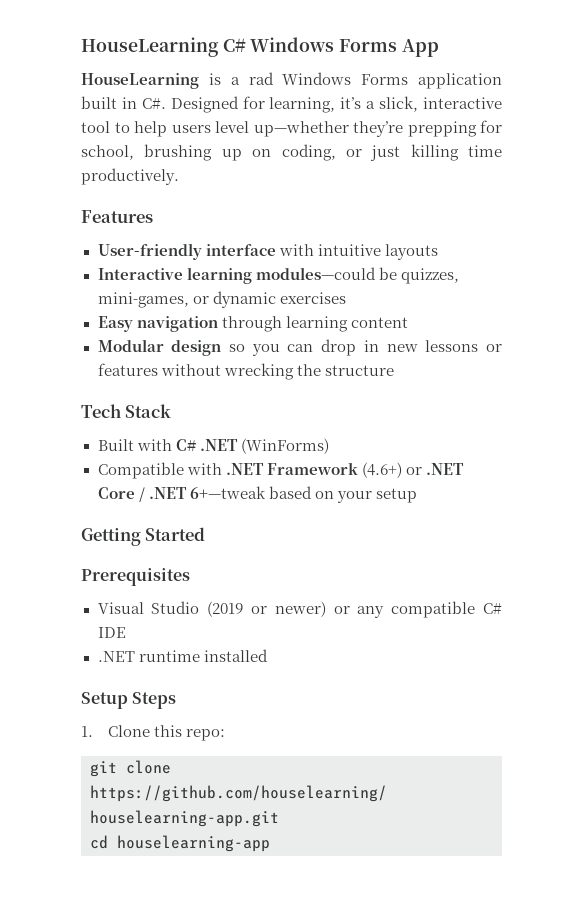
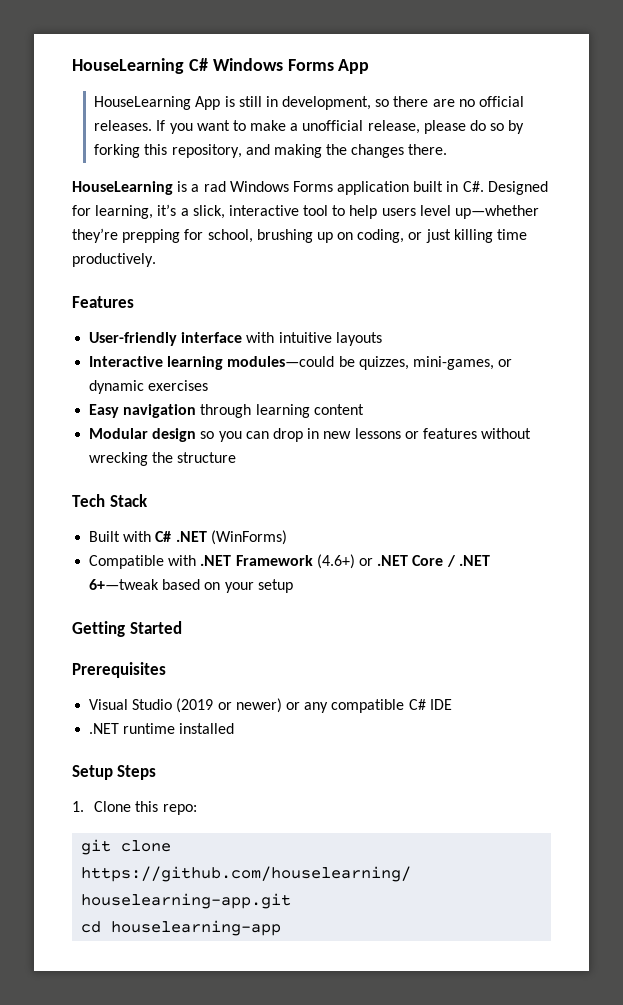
(439, 48) none -> [94,96,525,110] [94,120,525,134] [94,144,448,158] // HouseLearning App is still in development, so there are no official releases. If you want to make a unofficial release, please do so by forking this repository, and making the changes there.

